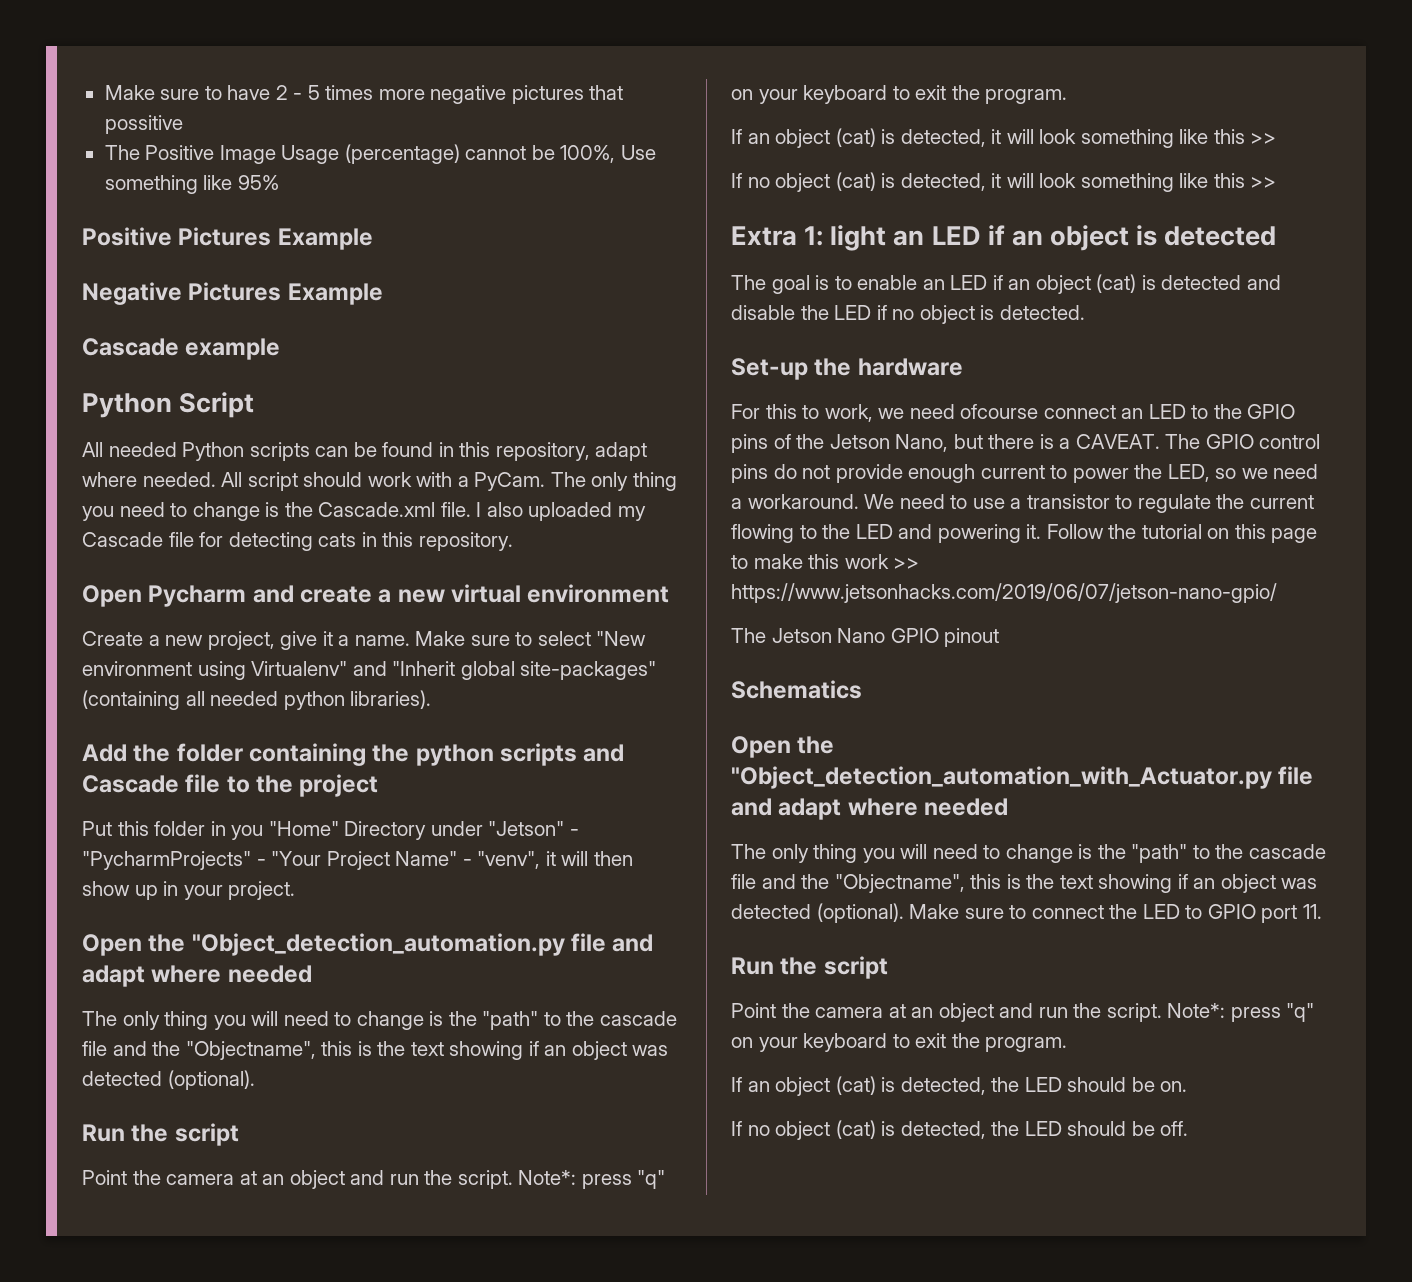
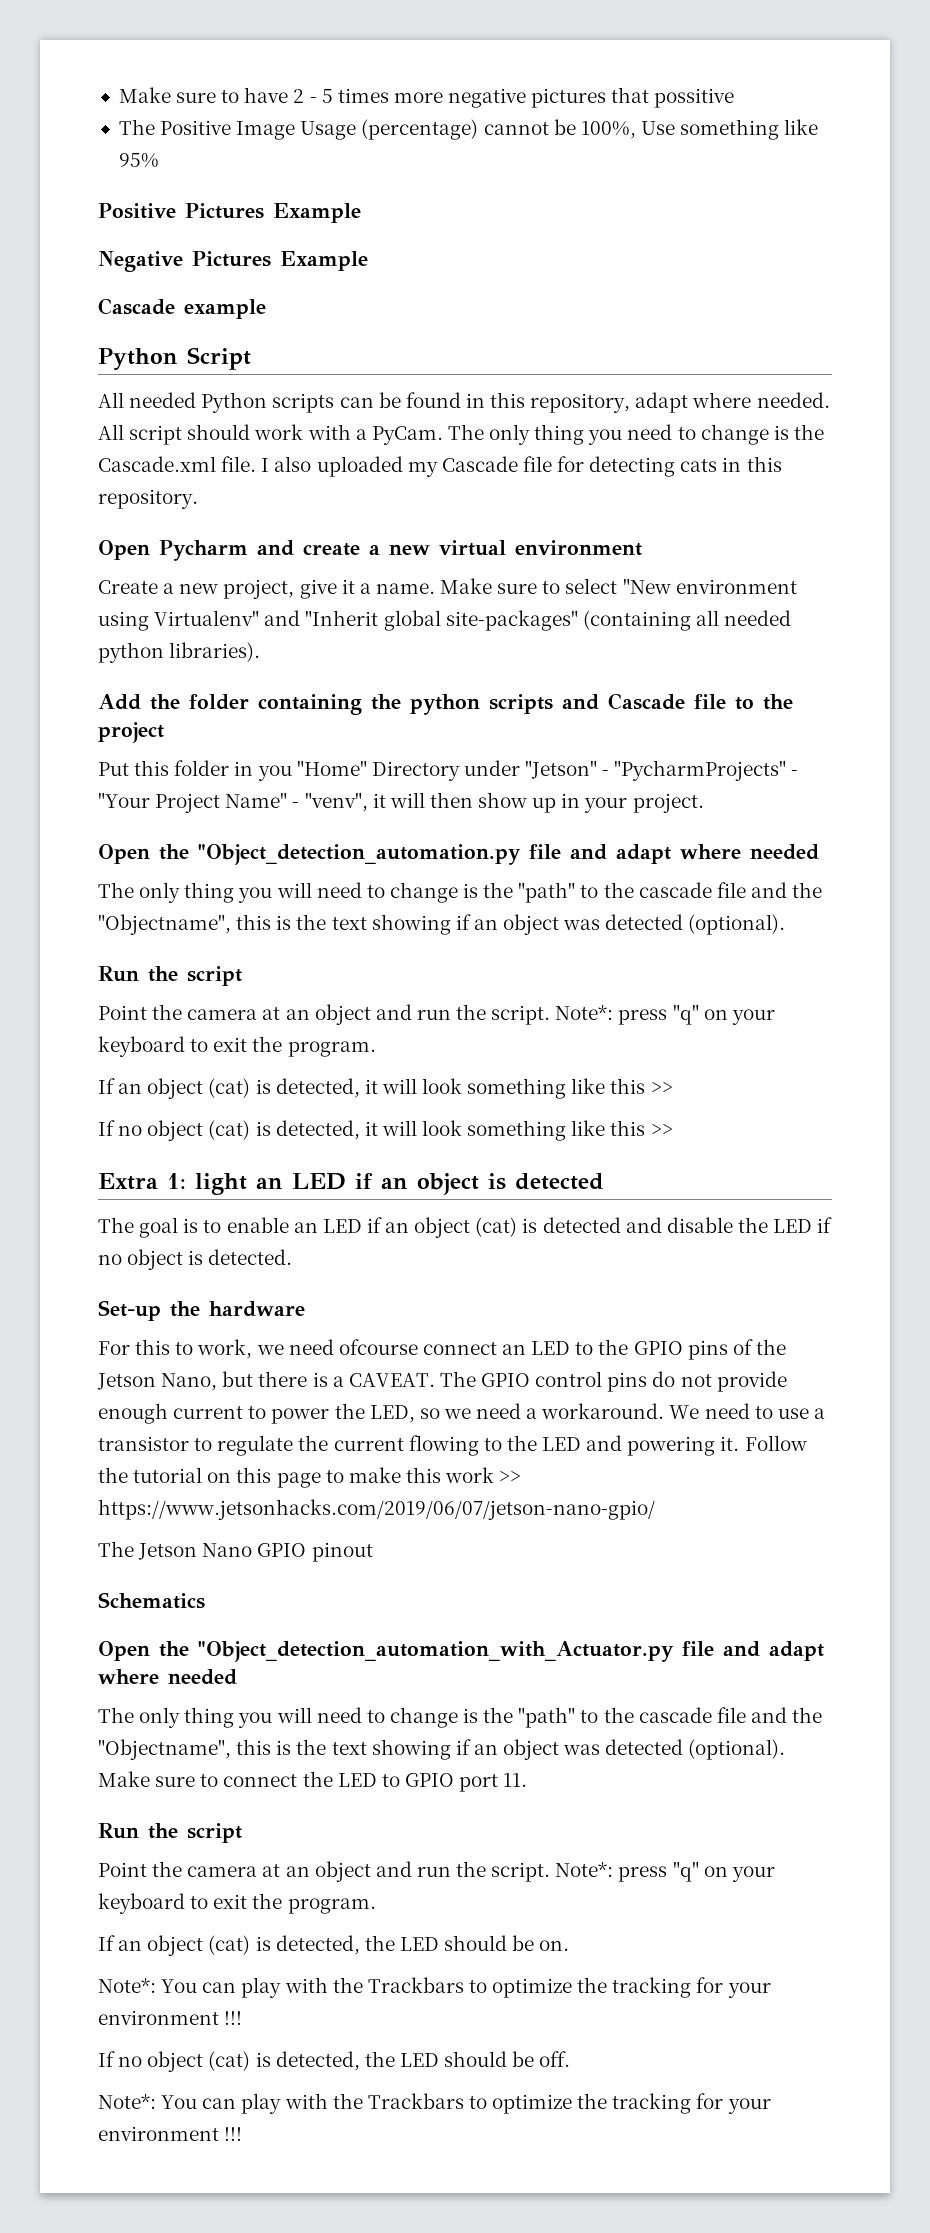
(1188, 1086) none -> [98,1977,771,1998] [98,2010,243,2025] // Note*: You can play with the Trackbars to optimize the tracking for your environment !!!
(1189, 1128) none -> [98,2093,771,2114] [98,2126,243,2141] // Note*: You can play with the Trackbars to optimize the tracking for your environment !!!

